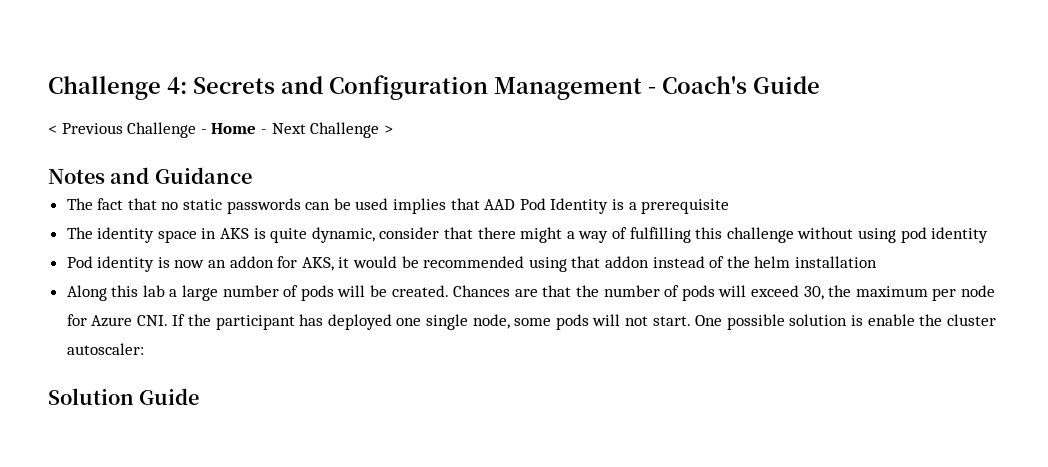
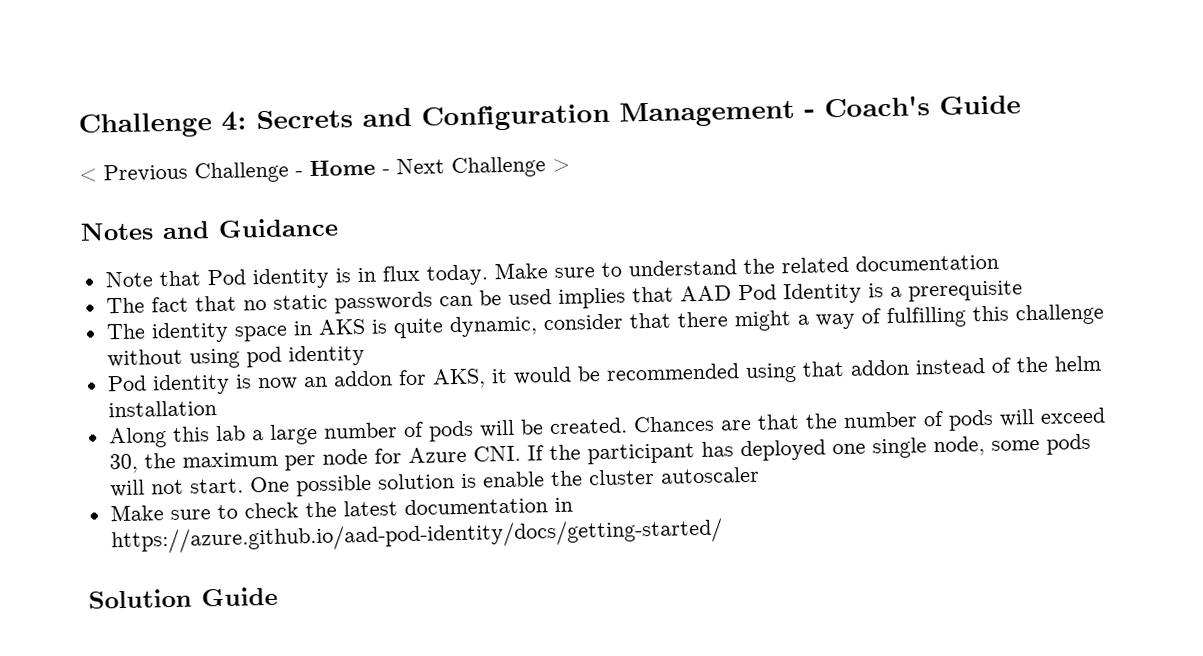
(252, 175) none -> [104,253,999,290] // Note that Pod identity is in flux today. Make sure to understand the related documentation
[66,343,144,355] autoscaler: -> [659,466,760,484] [109,497,573,522] [110,517,723,555] autoscaler // Make sure to check the latest documentation in https://azure.github.io/aad-pod-identity/docs/getting-started/

